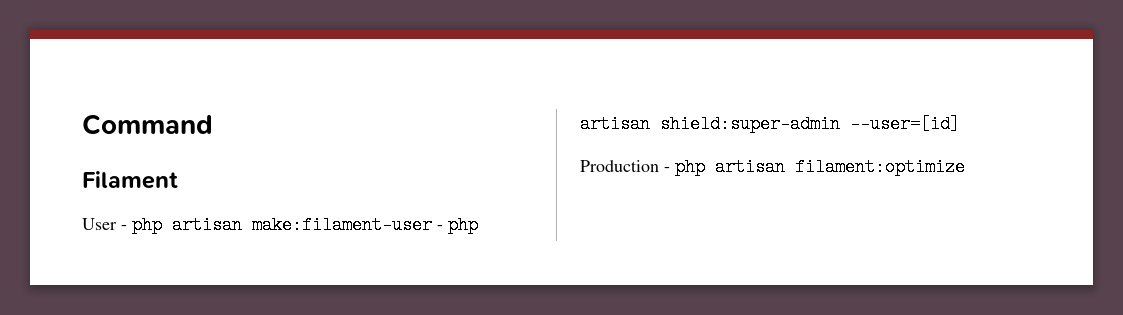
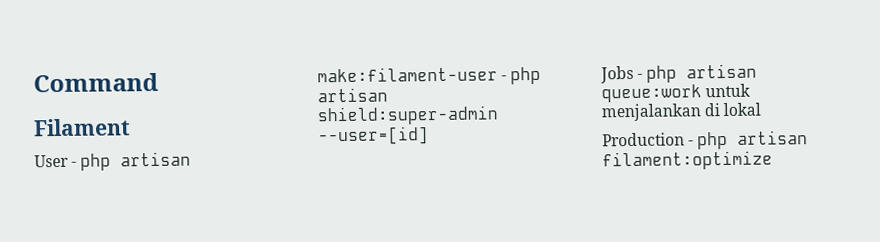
(960, 124) none -> [600,63,758,84] [601,83,752,103] [601,102,762,122] // Jobs - php artisan queue:work untuk menjalankan di lokal

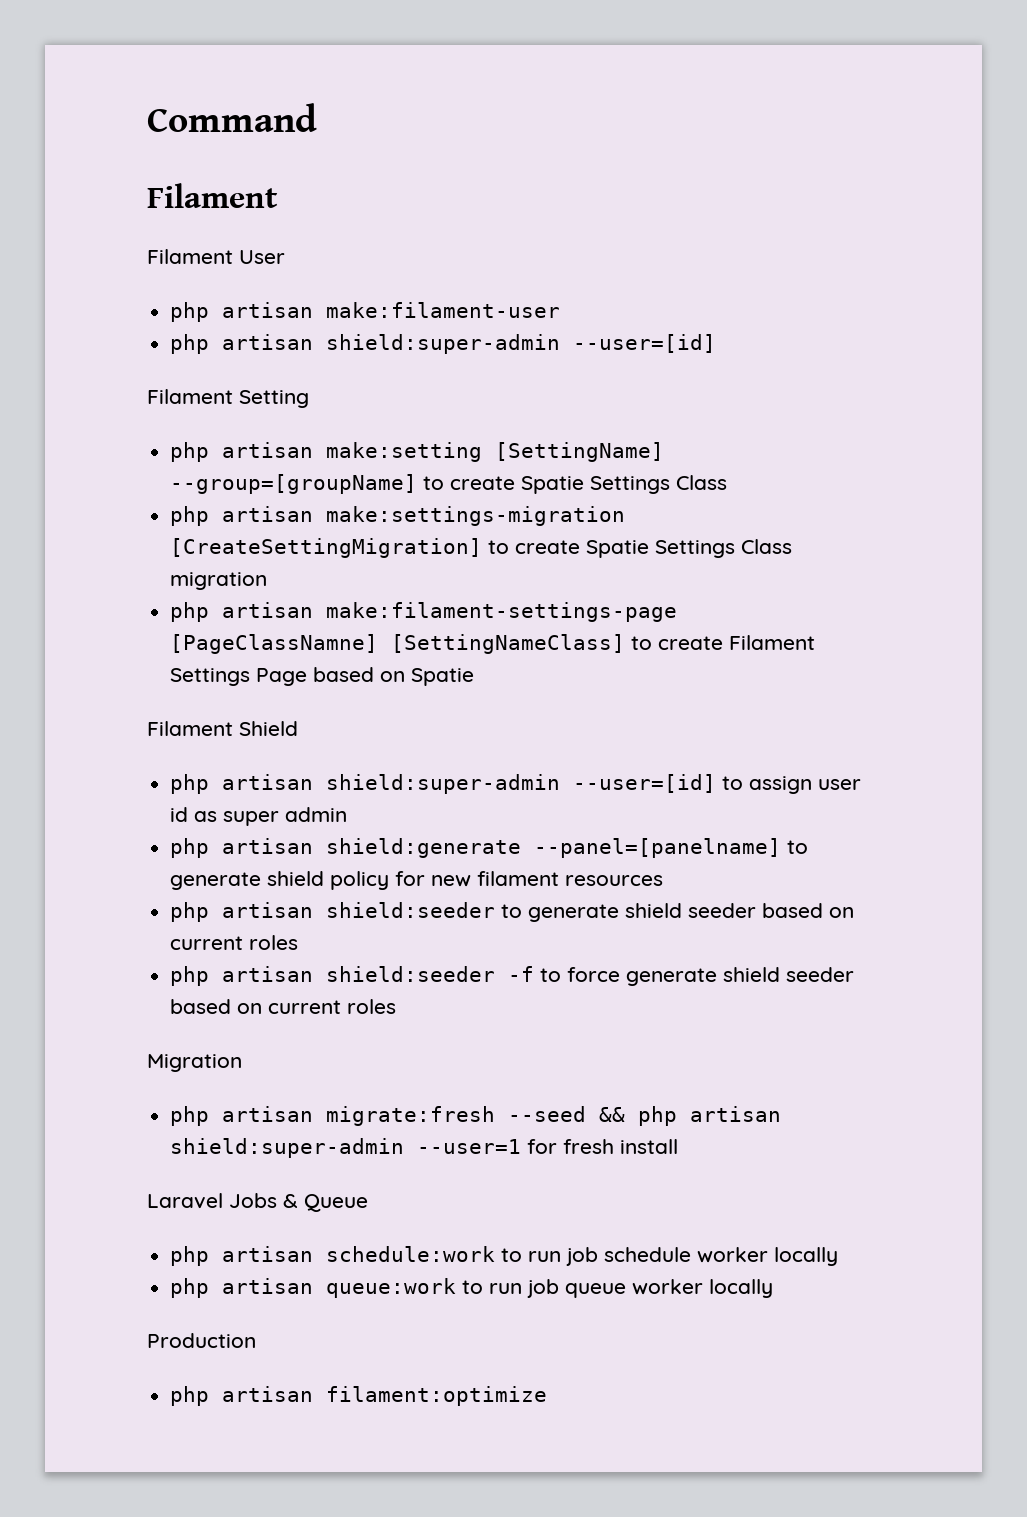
(131, 127) none -> [147,249,233,264] Filament
[71,161,78,167] - -> (285, 257) //
[501,75,508,81] - -> (561, 310) //
[600,63,758,84] [601,83,752,103] [601,102,762,122] Jobs - php artisan queue:work untuk menjalankan di lokal -> [147,389,309,408] [170,442,665,462] [170,474,728,494] [170,506,626,526] [170,538,793,558] [170,572,268,590] [170,602,678,622] [170,634,816,654] [170,667,475,686] [147,721,298,736] [170,774,862,794] [170,807,348,826] [170,838,809,858] [170,871,664,890] [170,902,855,922] [170,935,299,950] [170,966,855,986] [170,999,397,1014] [147,1054,242,1072] [170,1106,782,1126] [170,1138,679,1158] [147,1193,368,1212] [170,1246,839,1266] [170,1278,774,1298] Filament Setting // php artisan make:setting [SettingName] --group=[groupName] to create Spatie Settings Class // php artisan make:settings-migration [CreateSettingMigration] to create Spatie Settings Class migration // php artisan make:filament-settings-page [PageClassNamne] [SettingNameClass] to create Filament Settings Page based on Spatie // Filament Shield // php artisan shield:super-admin --user=[id] to assign user id as super admin // php artisan shield:generate --panel=[panelname] to generate shield policy for new filament resources // php artisan shield:seeder to generate shield seeder based on current roles // php artisan shield:seeder -f to force generate shield seeder based on current roles // Migration // php artisan migrate:fresh --seed && php artisan shield:super-admin --user=1 for fresh install // Laravel Jobs & Queue // php artisan schedule:work to run job schedule worker locally // php artisan queue:work to run job queue worker locally
[688,140,695,146] - -> (256, 1340) //

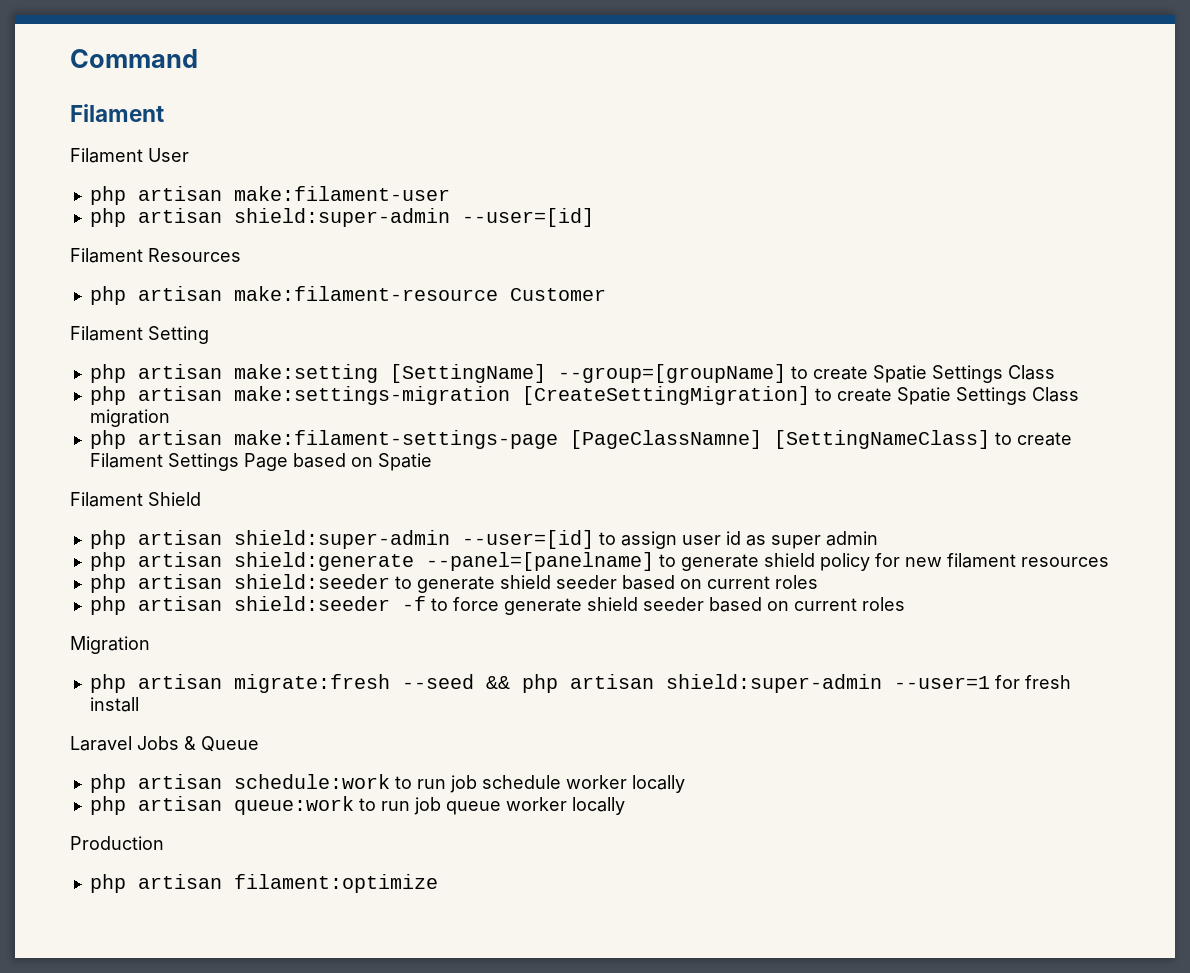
(717, 343) none -> [70,248,241,263] [89,286,606,305] // Filament Resources // php artisan make:filament-resource Customer

